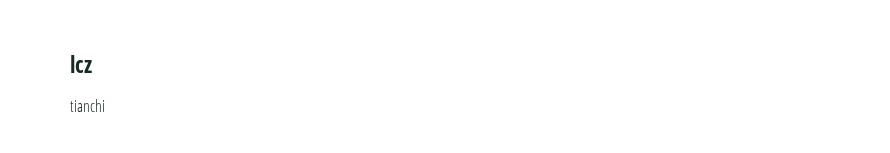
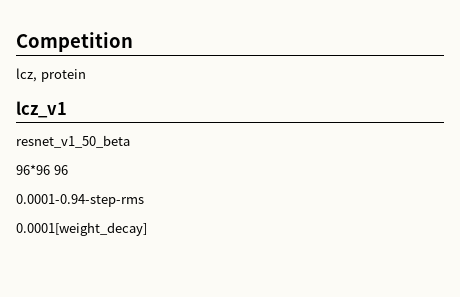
[70,55,92,73] [70,99,105,112] lcz // tianchi -> [16,32,133,52] [16,68,86,82] [16,101,67,118] [16,135,130,148] [16,164,68,175] [16,194,144,207] [16,222,147,236] Competition // lcz, protein // lcz_v1 // resnet_v1_50_beta // 96*96 96 // 0.0001-0.94-step-rms // 0.0001[weight_decay]

